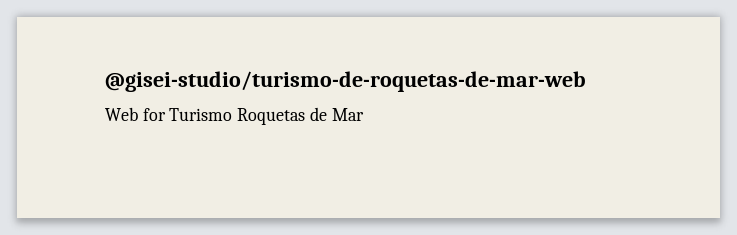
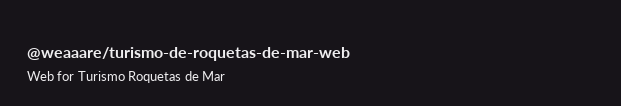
[105,71,586,92] @gisei-studio/turismo-de-roquetas-de-mar-web -> [27,47,350,61] @weaaare/turismo-de-roquetas-de-mar-web

